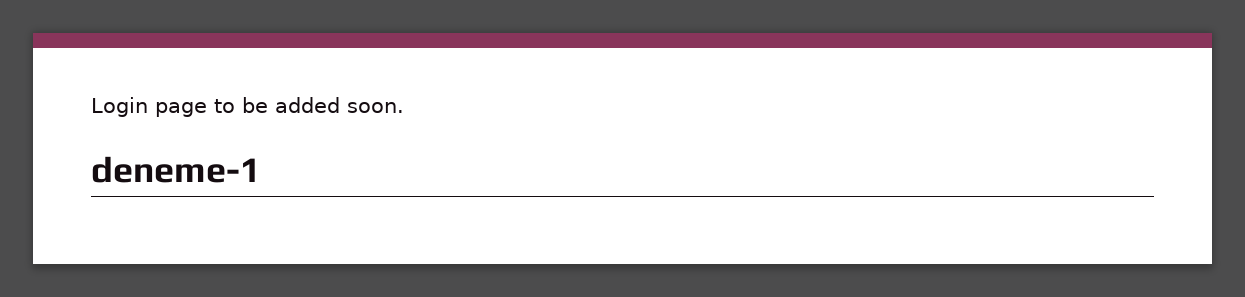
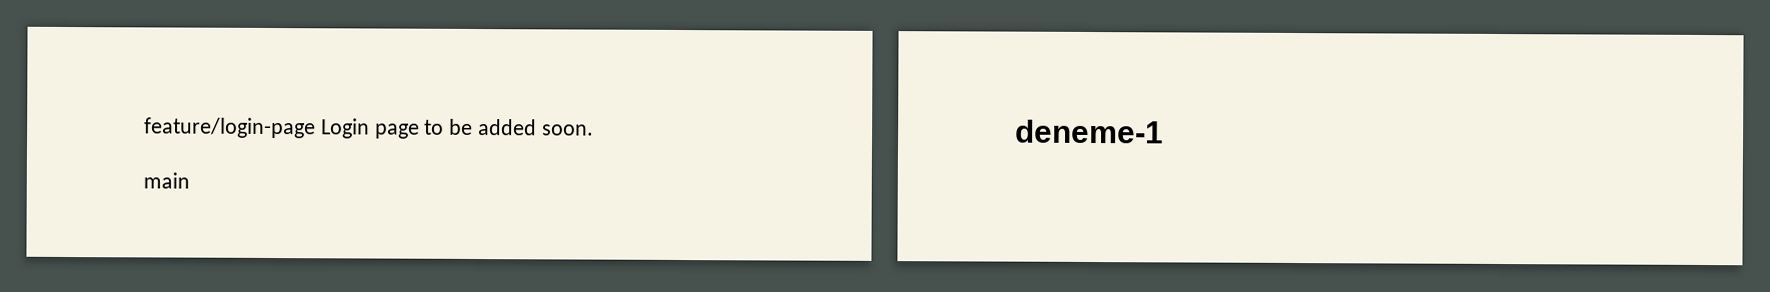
(91, 107) none -> [144,117,316,139] feature/login-page
(404, 107) none -> [143,172,190,189] // main

